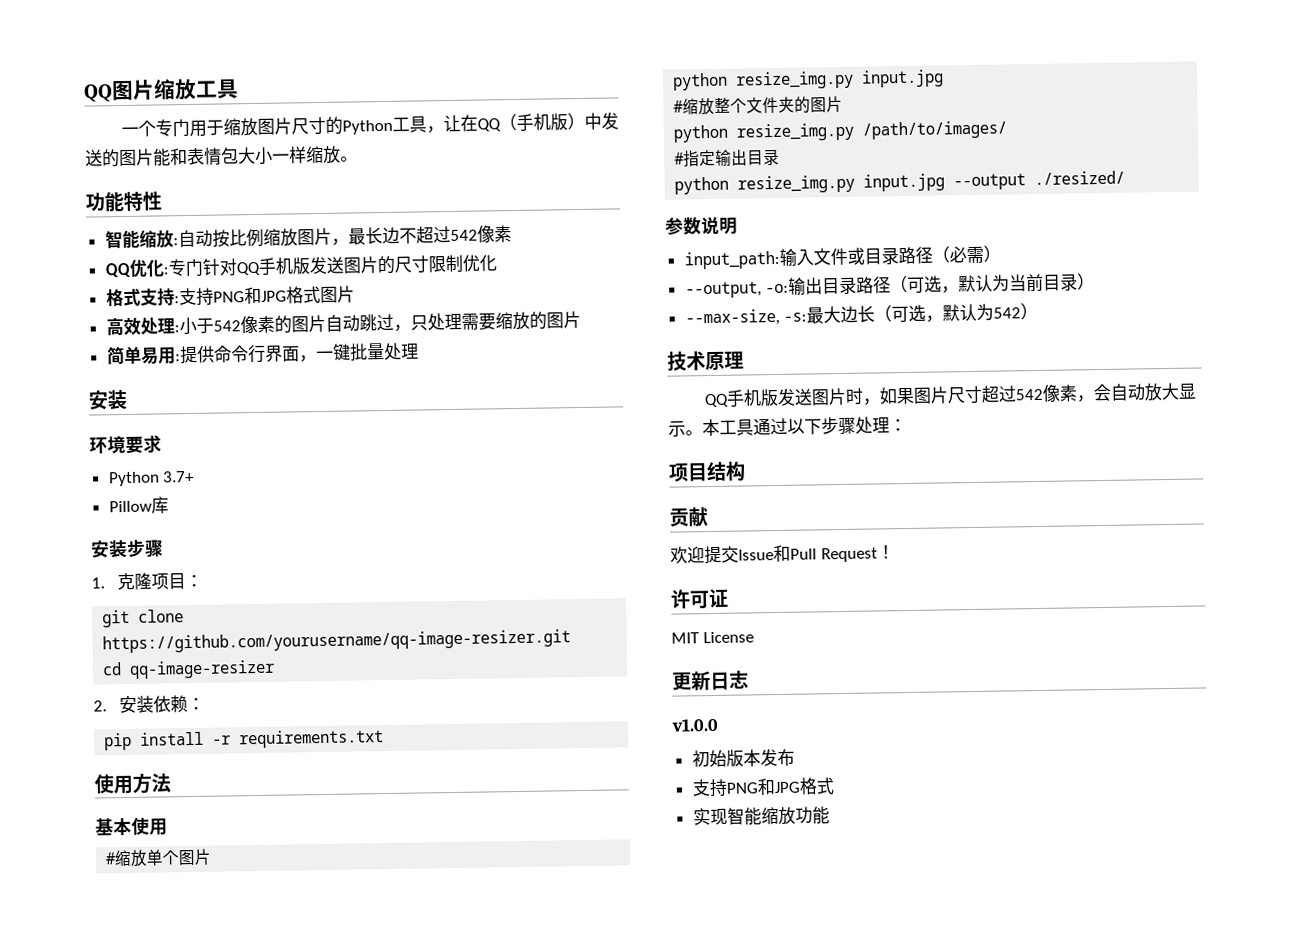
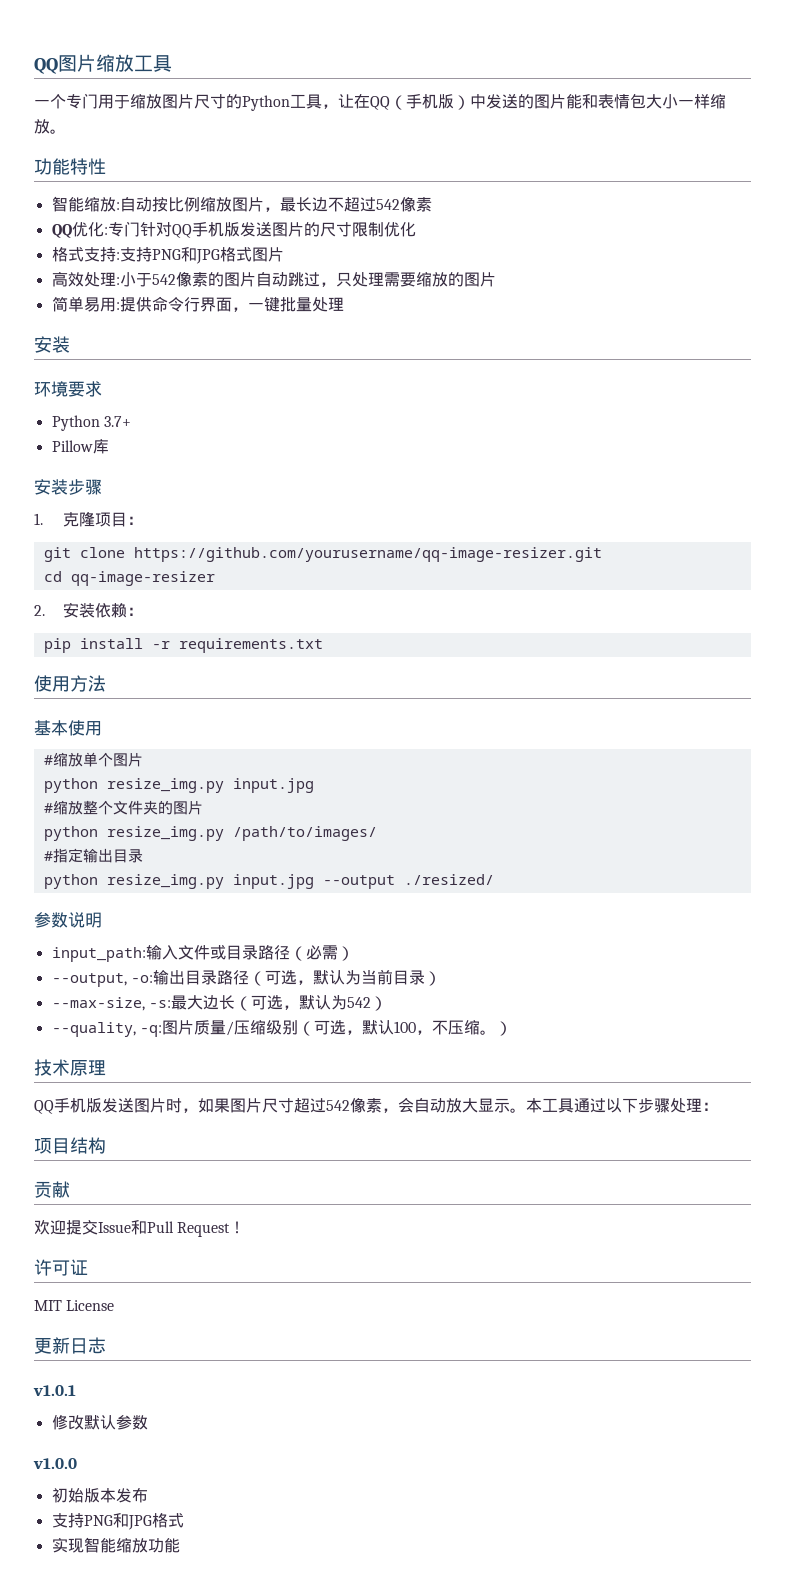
(1039, 311) none -> [51,1020,512,1037] // --quality, -q:图片质量/压缩级别（可选，默认100，不压缩。）
(749, 680) none -> [33,1385,76,1396] [51,1414,148,1430] // v1.0.1 // 修改默认参数

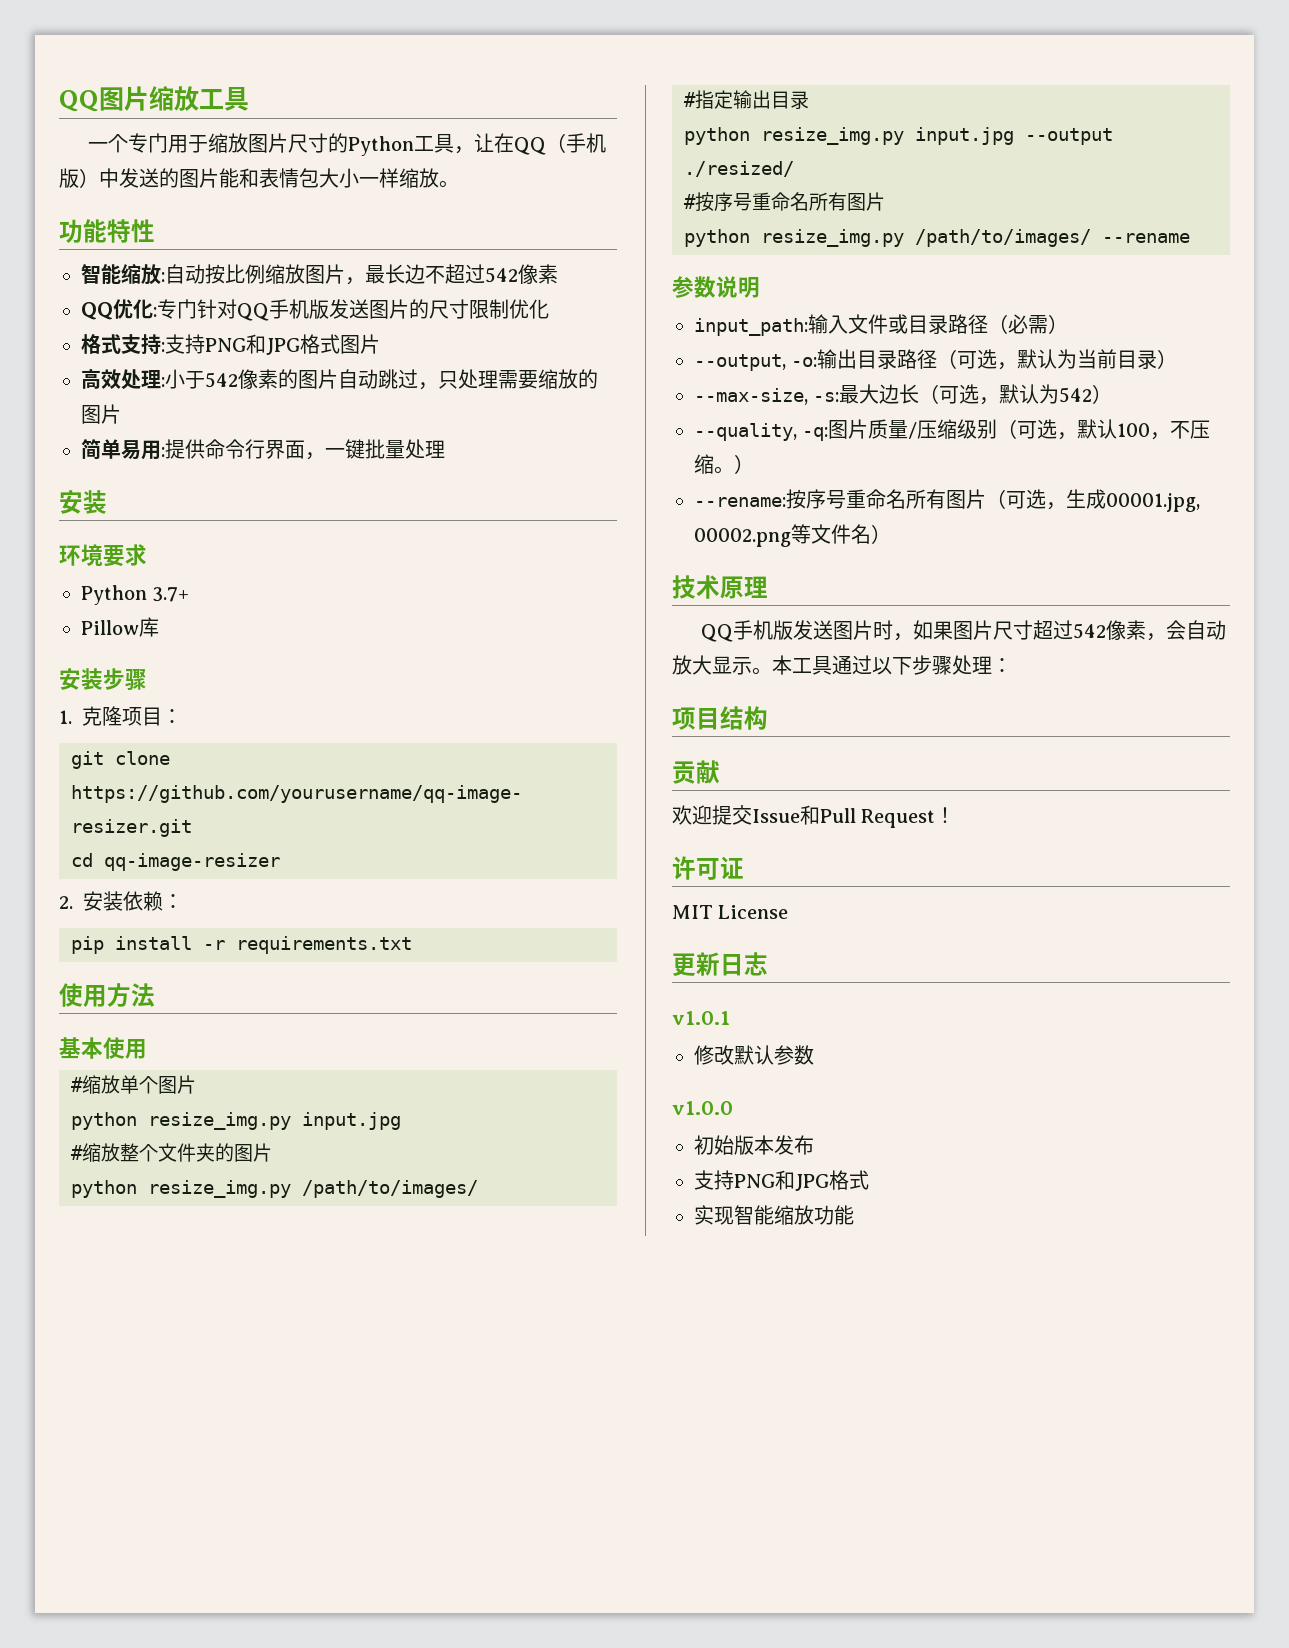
(494, 879) none -> [684,192,885,212] [684,229,1190,247] // #按序号重命名所有图片 // python resize_img.py /path/to/images/ --rename
(512, 1028) none -> [694,489,1200,512] [694,524,891,547] // --rename:按序号重命名所有图片（可选，生成00001.jpg, 00002.png等文件名）

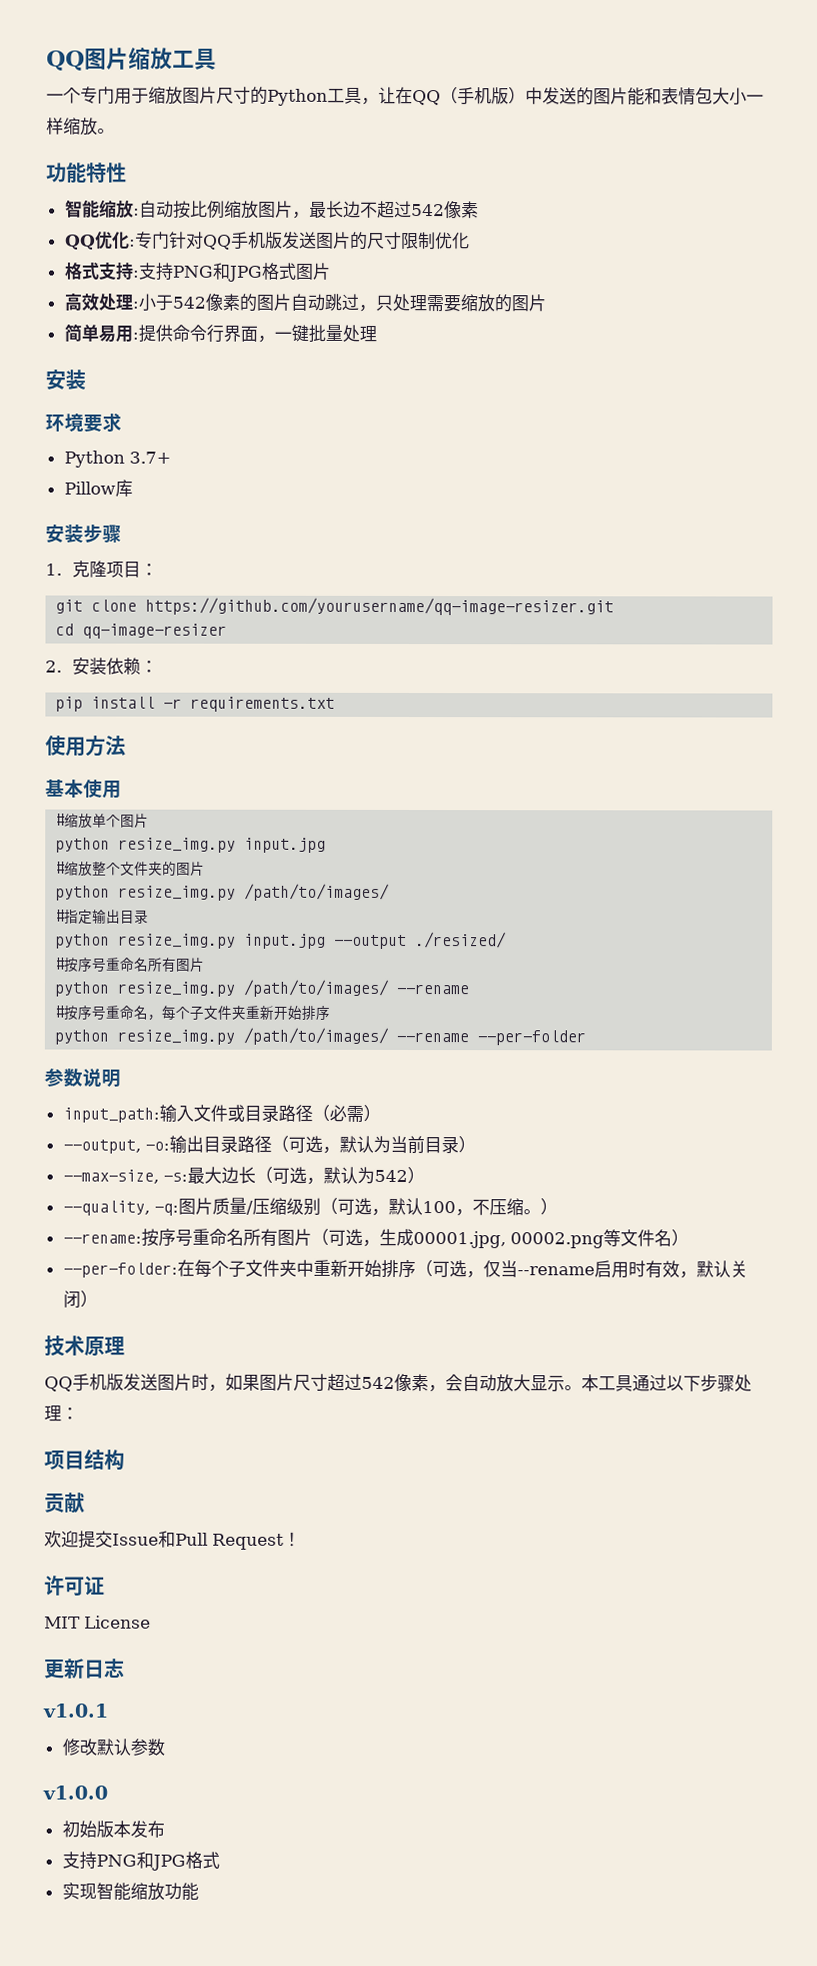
(1190, 238) none -> [54,1005,331,1021] [54,1027,587,1046] // #按序号重命名，每个子文件夹重新开始排序 // python resize_img.py /path/to/images/ --rename --per-folder
(891, 534) none -> [62,1259,748,1279] [62,1290,98,1309] // --per-folder:在每个子文件夹中重新开始排序（可选，仅当--rename启用时有效，默认关闭）

